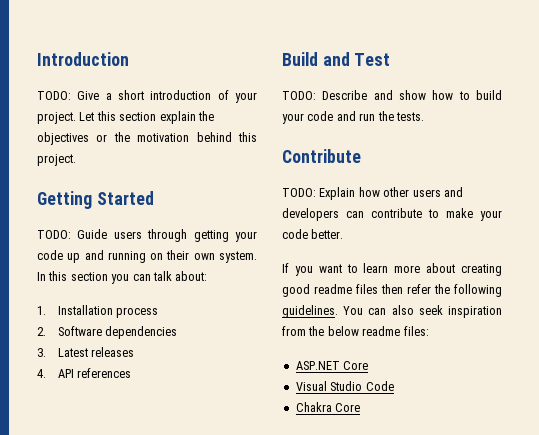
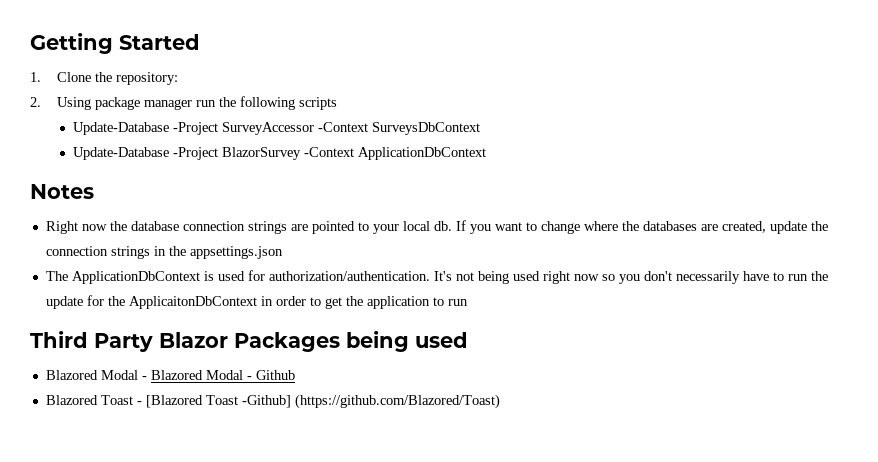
[37,52,129,66] [37,90,257,103] [37,111,214,124] [37,132,257,145] [37,154,76,166] [37,191,154,209] [37,229,257,242] [37,250,257,263] [37,271,208,284] [37,305,159,318] [37,326,178,339] [37,347,135,357] [37,368,132,378] [282,52,391,66] [282,90,502,100] [282,111,424,124] [282,149,361,163] [282,187,463,200] [282,208,502,221] [282,229,344,239] [282,263,502,276] [282,284,502,297] [282,305,502,318] [282,326,429,336] [295,361,369,370] [295,381,394,391] [295,402,361,412] Introduction // TODO: Give a short introduction of your project. Let this section explain the objectives or the motivation behind this project. // Getting Started // TODO: Guide users through getting your code up and running on their own system. In this section you can talk about: // 1. Installation process // 2. Software dependencies // 3. Latest releases // 4. API references // Build and Test // TODO: Describe and show how to build your code and run the tests. // Contribute // TODO: Explain how other users and developers can contribute to make your code better. // If you want to learn more about creating good readme files then refer the following guidelines. You can also seek inspiration from the below readme files: // ASP.NET Core // Visual Studio Code // Chakra Core -> [30,33,200,54] [30,72,178,85] [30,96,337,110] [72,122,480,135] [72,147,486,160] [30,184,94,199] [45,220,828,234] [45,246,283,259] [45,270,828,284] [45,295,468,309] [30,331,468,352] [45,370,295,380] [45,394,500,409] Getting Started // 1. Clone the repository: // 2. Using package manager run the following scripts // Update-Database -Project SurveyAccessor -Context SurveysDbContext // Update-Database -Project BlazorSurvey -Context ApplicationDbContext // Notes // Right now the database connection strings are pointed to your local db. If you want to change where the databases are created, update the connection strings in the appsettings.json // The ApplicationDbContext is used for authorization/authentication. It's not being used right now so you don't necessarily have to run the update for the ApplicaitonDbContext in order to get the application to run // Third Party Blazor Packages being used // Blazored Modal - Blazored Modal - Github // Blazored Toast - [Blazored Toast -Github] (https://github.com/Blazored/Toast)

